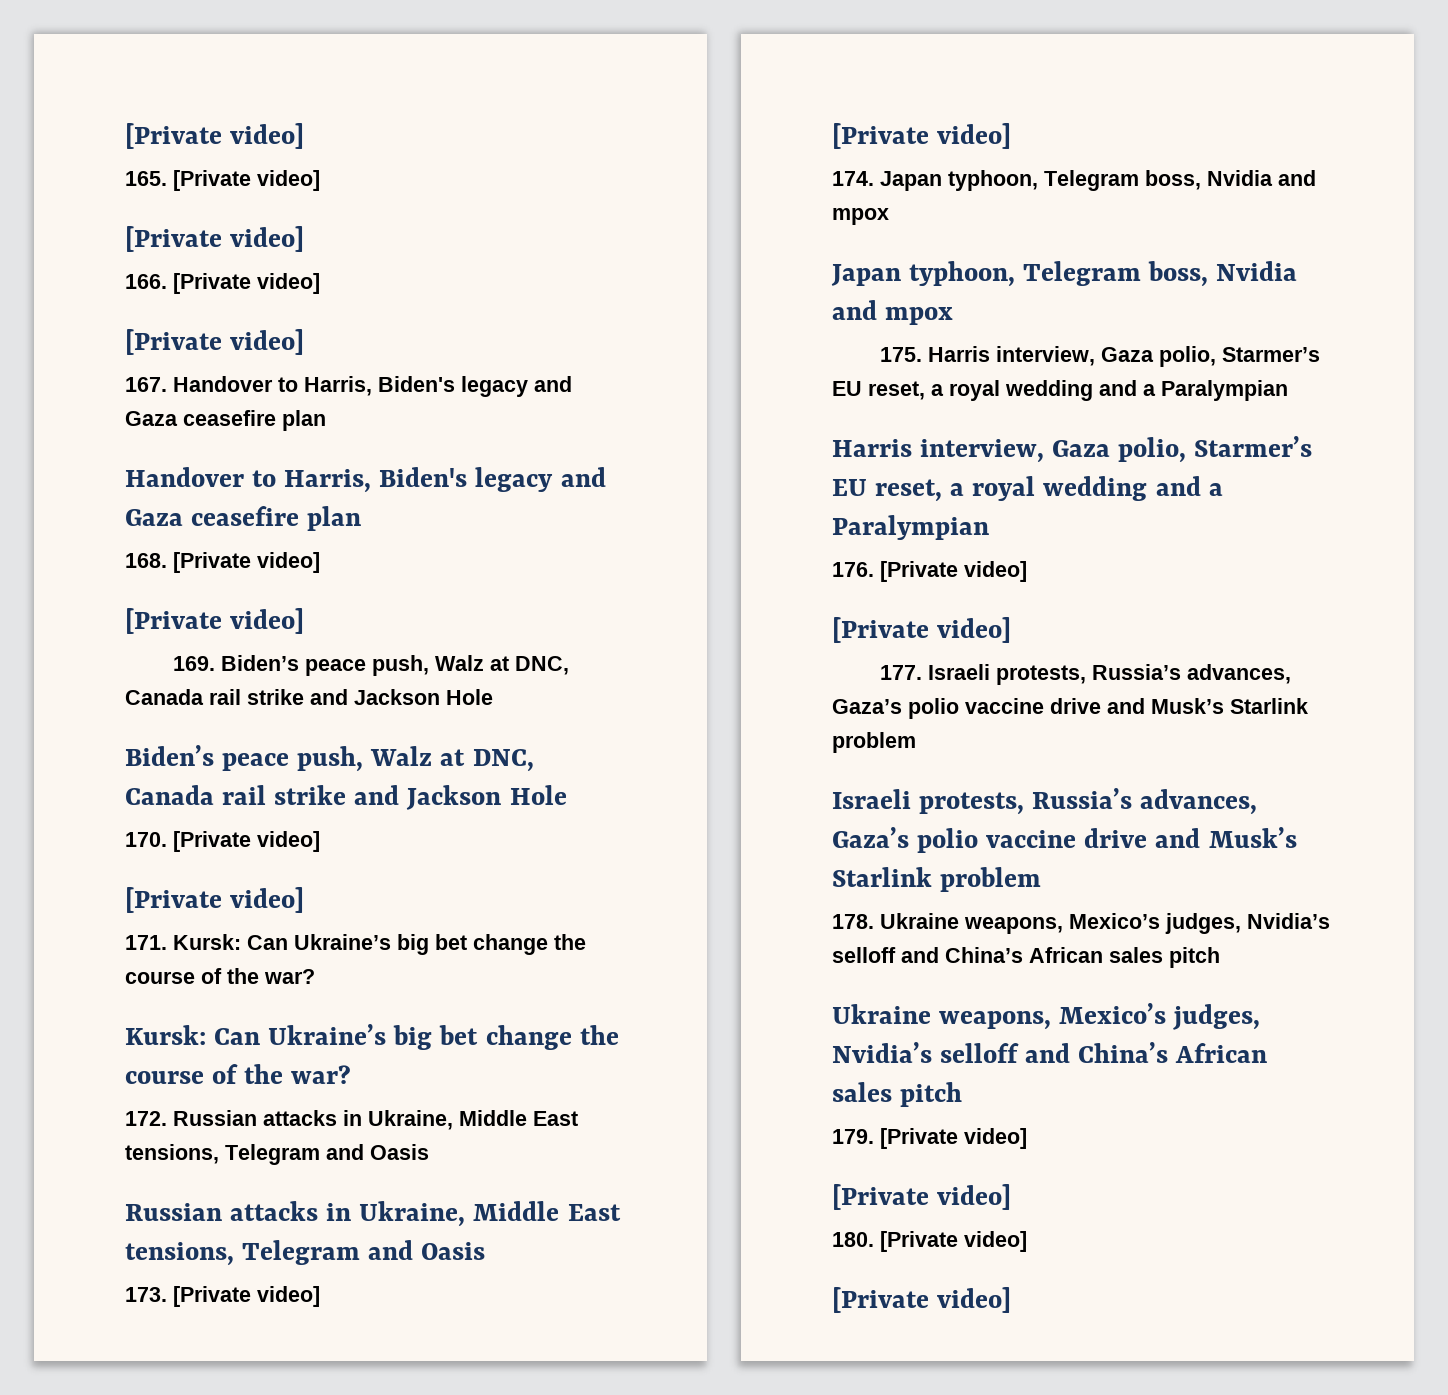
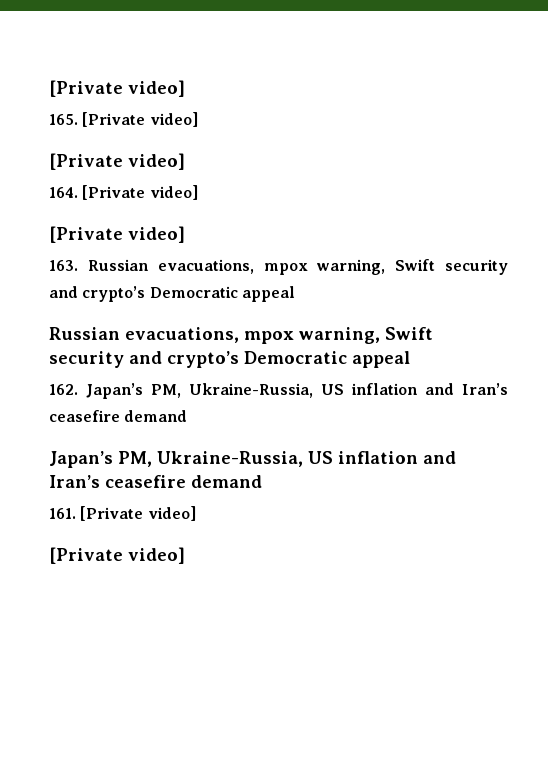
[125,273,320,294] [125,329,305,355] [125,376,572,397] [125,410,326,431] [125,467,606,493] [125,506,362,531] [125,552,320,573] [125,608,305,634] [173,655,570,676] [125,689,493,705] [125,745,534,772] [125,785,567,810] [125,831,320,852] [125,887,305,913] [125,934,586,955] [125,968,315,984] [125,1024,619,1050] [125,1064,352,1084] [125,1110,578,1130] [125,1144,429,1165] [125,1201,621,1227] [125,1240,486,1266] [125,1286,320,1307] [832,123,1012,149] [832,170,1316,191] [832,208,889,225] [831,261,1298,287] [832,300,954,325] [880,346,1321,367] [832,380,1288,401] [832,436,1313,463] [832,476,1223,502] [832,515,989,540] [832,561,1027,582] [832,617,1012,643] [880,664,1292,685] [832,698,1308,719] [832,732,916,753] [832,788,1258,815] [832,827,1297,853] [832,867,1042,892] [832,913,1330,934] [832,947,1220,968] [832,1003,1261,1030] [832,1042,1268,1063] [832,1082,963,1107] [832,1128,1027,1149] [832,1184,1012,1210] [832,1232,874,1247] 166. [Private video] // [Private video] // 167. Handover to Harris, Biden's legacy and Gaza ceasefire plan // Handover to Harris, Biden's legacy and Gaza ceasefire plan // 168. [Private video] // [Private video] // 169. Biden’s peace push, Walz at DNC, Canada rail strike and Jackson Hole // Biden’s peace push, Walz at DNC, Canada rail strike and Jackson Hole // 170. [Private video] // [Private video] // 171. Kursk: Can Ukraine’s big bet change the course of the war? // Kursk: Can Ukraine’s big bet change the course of the war? // 172. Russian attacks in Ukraine, Middle East tensions, Telegram and Oasis // Russian attacks in Ukraine, Middle East tensions, Telegram and Oasis // 173. [Private video] // [Private video] // 174. Japan typhoon, Telegram boss, Nvidia and mpox // Japan typhoon, Telegram boss, Nvidia and mpox // 175. Harris interview, Gaza polio, Starmer’s EU reset, a royal wedding and a Paralympian // Harris interview, Gaza polio, Starmer’s EU reset, a royal wedding and a Paralympian // 176. [Private video] // [Private video] // 177. Israeli protests, Russia’s advances, Gaza’s polio vaccine drive and Musk’s Starlink problem // Israeli protests, Russia’s advances, Gaza’s polio vaccine drive and Musk’s Starlink problem // 178. Ukraine weapons, Mexico’s judges, Nvidia’s selloff and China’s African sales pitch // Ukraine weapons, Mexico’s judges, Nvidia’s selloff and China’s African sales pitch // 179. [Private video] // [Private video] // 180. -> [49,185,198,200] [49,226,185,243] [49,259,508,275] [49,286,295,302] [49,327,433,344] [49,351,410,368] [49,383,508,399] [49,410,188,422] [49,451,456,468] [49,475,262,488] [49,508,76,519] 164. [Private video] // [Private video] // 163. Russian evacuations, mpox warning, Swift security and crypto’s Democratic appeal // Russian evacuations, mpox warning, Swift security and crypto’s Democratic appeal // 162. Japan’s PM, Ukraine-Russia, US inflation and Iran’s ceasefire demand // Japan’s PM, Ukraine-Russia, US inflation and Iran’s ceasefire demand // 161.

